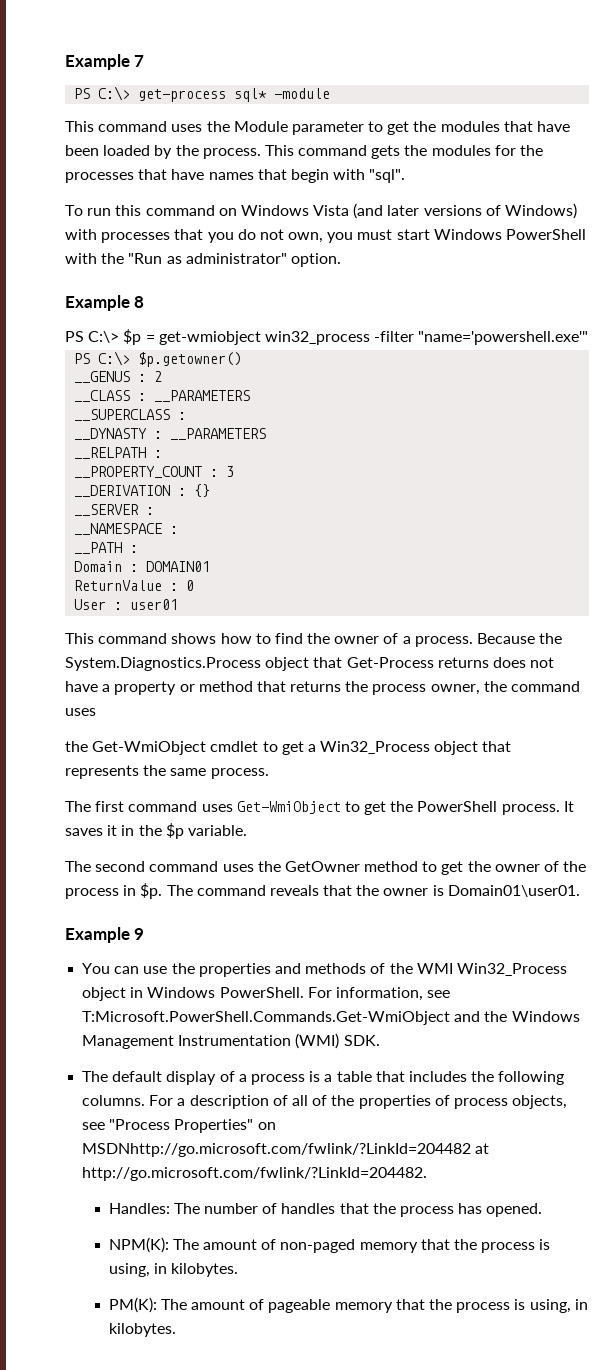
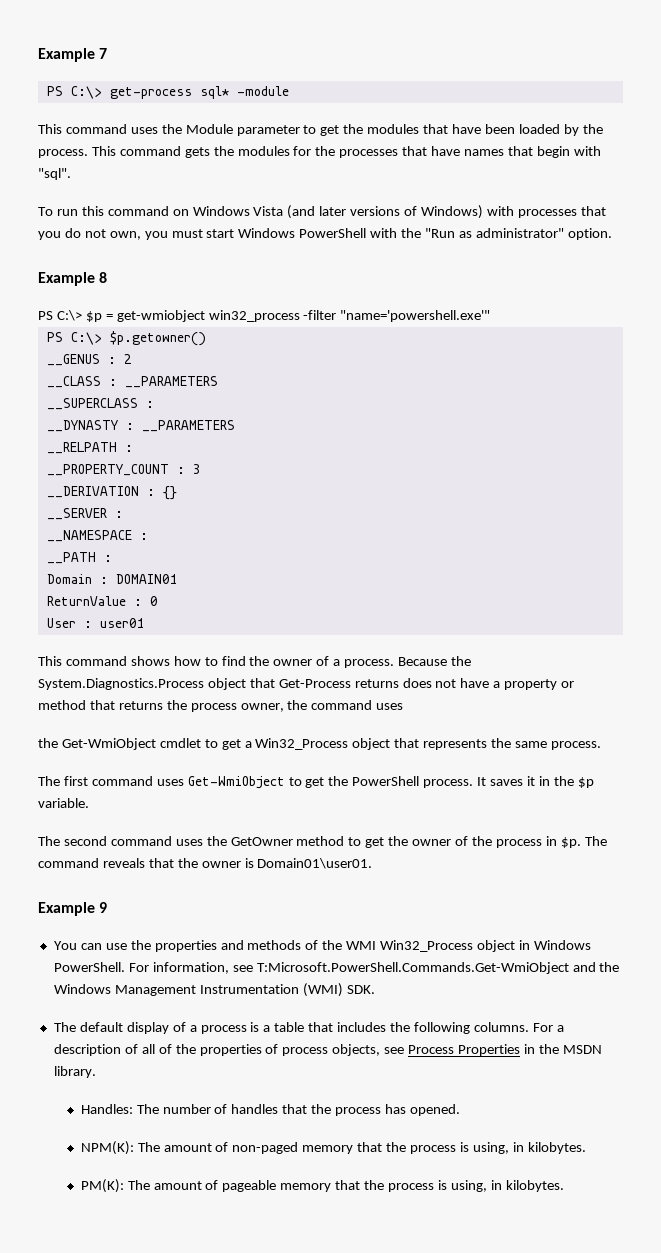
[109,1119,276,1133] [82,1143,490,1157] [82,1167,428,1181] "Process Properties" on MSDNhttp://go.microsoft.com/fwlink/?LinkId=204482 at http://go.microsoft.com/fwlink/?LinkId=204482. -> [408,1044,602,1056] [53,1066,96,1078] Process Properties in the MSDN library.

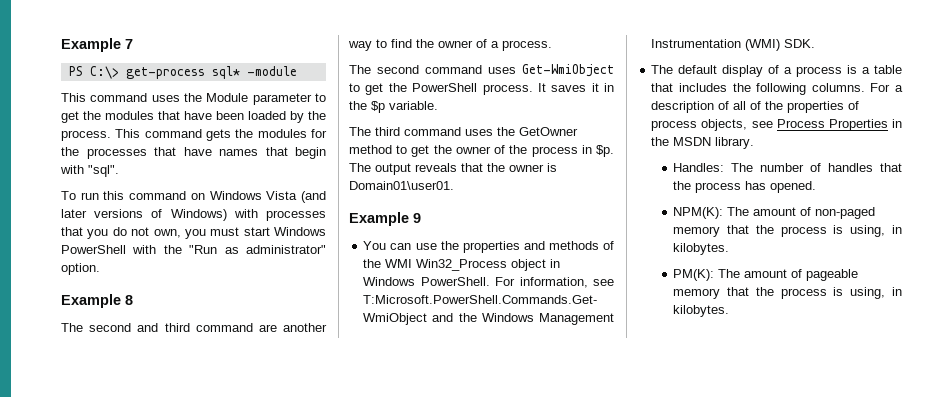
[38,310,491,322] [46,331,206,346] [46,354,132,366] [46,376,218,388] [46,398,154,410] [46,420,235,432] [46,442,133,454] [46,464,201,476] [46,486,177,500] [46,508,123,520] [46,530,148,542] [46,552,112,564] [46,574,178,584] [46,596,158,606] [46,618,145,628] [38,656,201,666] PS C:\> $p = get-wmiobject win32_process -filter "name='powershell.exe'" // PS C:\> $p.getowner() // __GENUS : 2 // __CLASS : __PARAMETERS // __SUPERCLASS : // __DYNASTY : __PARAMETERS // __RELPATH : // __PROPERTY_COUNT : 3 // __DERIVATION : {} // __SERVER : // __NAMESPACE : // __PATH : // Domain : DOMAIN01 // ReturnValue : 0 // User : user01 // This command shows how -> [61,323,327,332] [348,41,372,51] The second and third command are another way
[398,656,471,666] [38,678,575,690] [38,700,404,712] [38,738,601,750] [38,776,88,786] Because the System.Diagnostics.Process object that Get-Process returns does not have a property or method that returns the process owner, the command uses // the Get-WmiObject cmdlet to get a Win32_Process object that represents the same process. // The first -> [349,65,419,74] // The second
[63,836,107,846] second -> [375,127,400,136] third
[38,858,99,868] command -> [375,163,411,175] output

